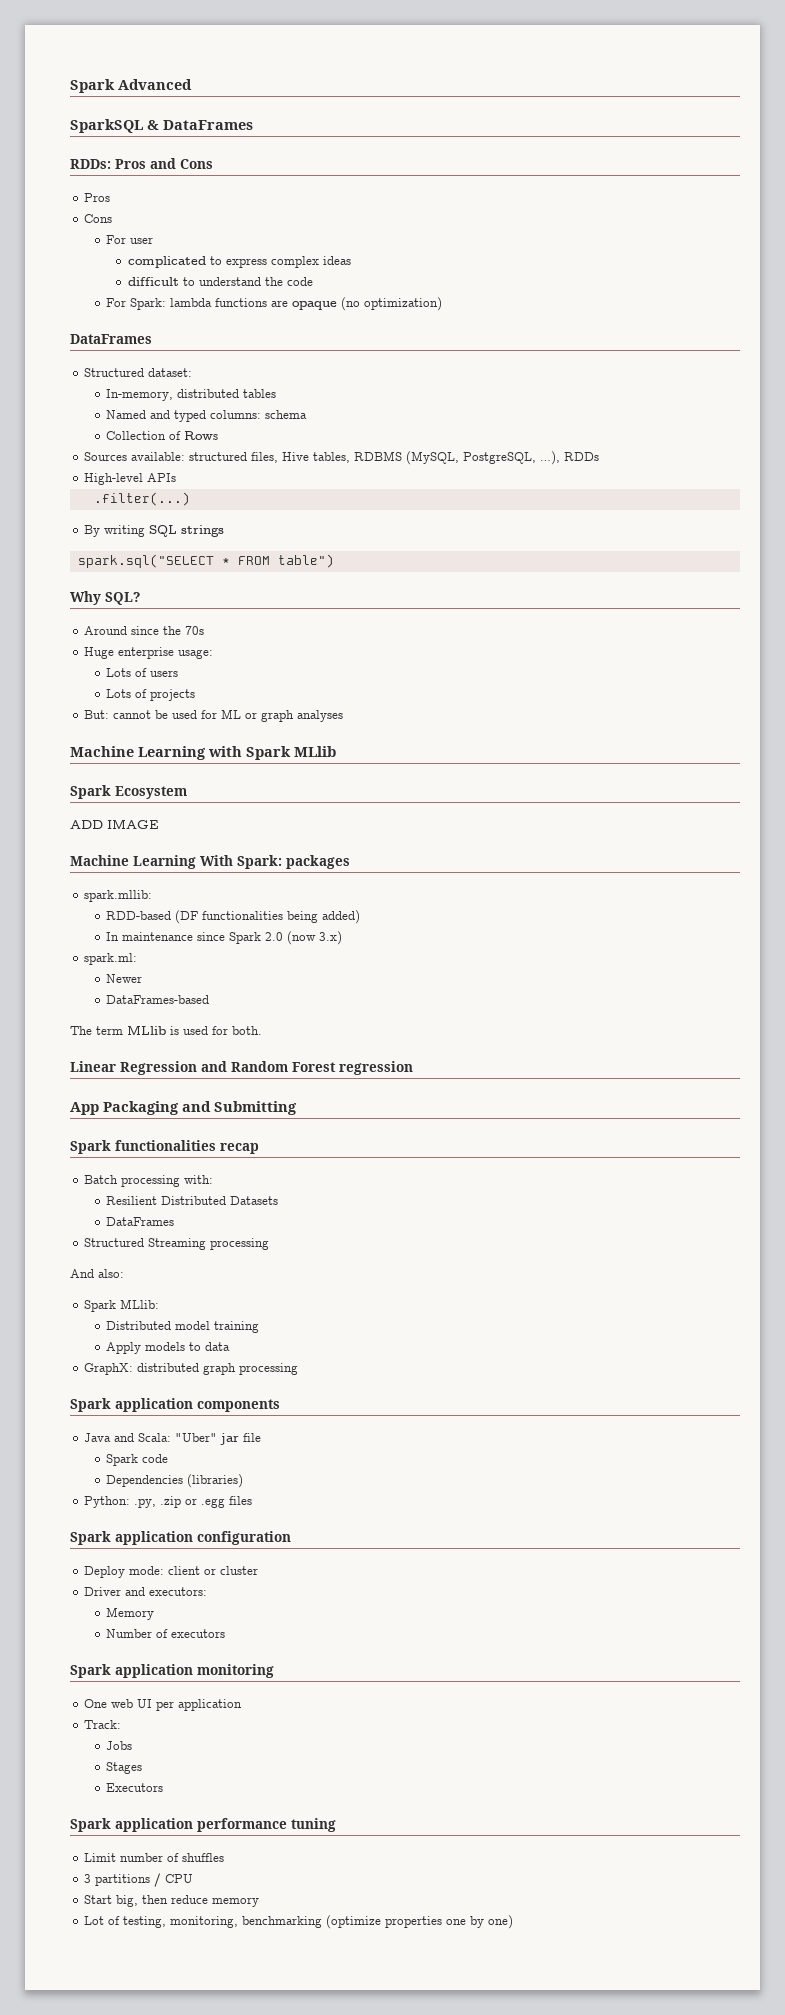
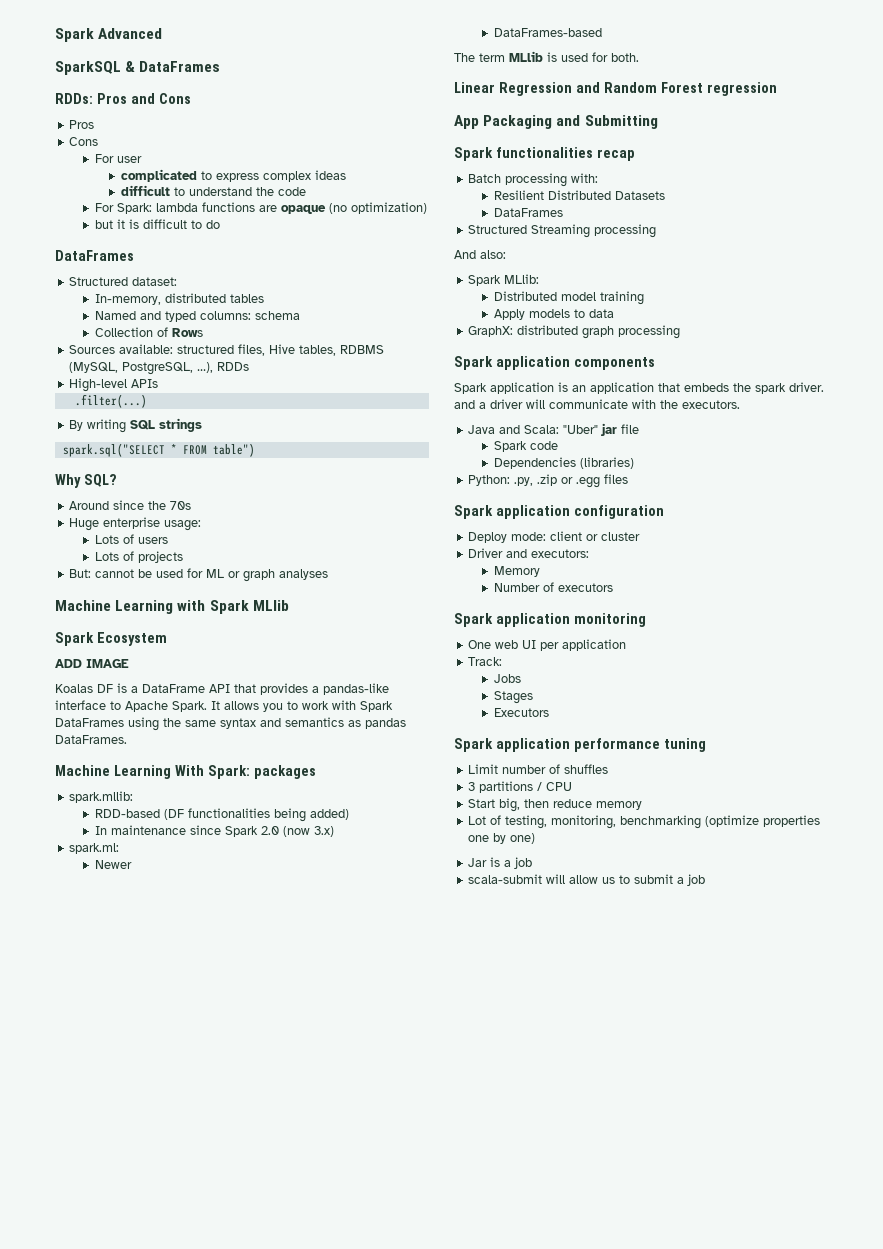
(443, 304) none -> [95,219,221,229] // but it is difficult to do
(159, 824) none -> [55,683,389,695] [55,700,393,712] [55,717,406,731] [55,735,127,744] // Koalas DF is a DataFrame API that provides a pandas-like interface to Apache Spark. It allows you to work with Spark DataFrames using the same syntax and semantics as pandas DataFrames.
(280, 1405) none -> [454,382,824,394] [454,399,740,409] // Spark application is an application that embeds the spark driver. and a driver will communicate with the executors.
(514, 1922) none -> [468,857,533,869] [468,874,706,886] // Jar is a job // scala-submit will allow us to submit a job

